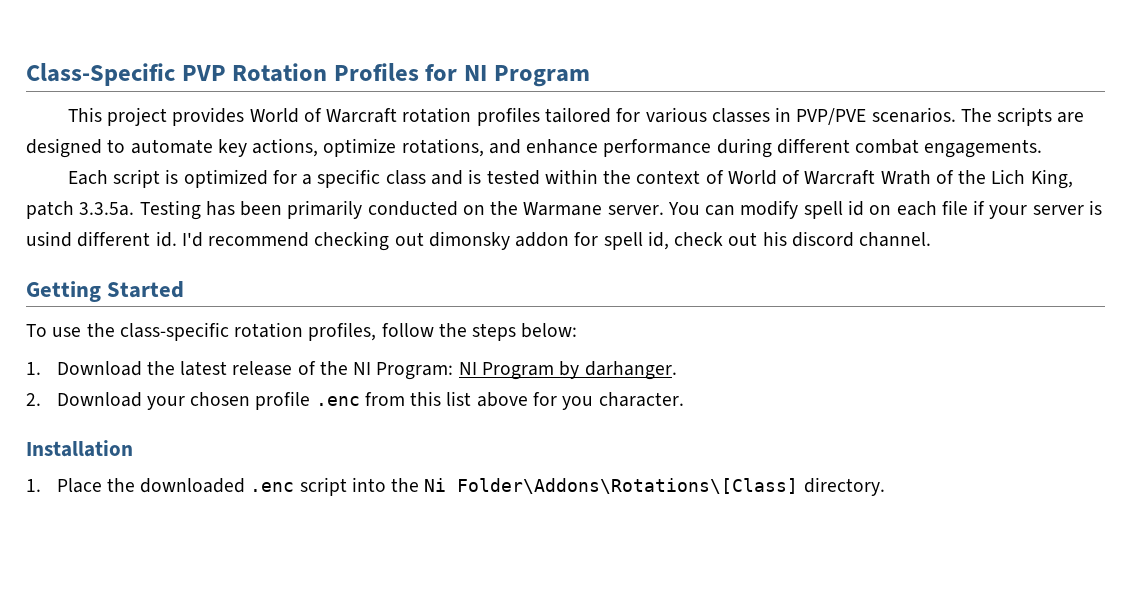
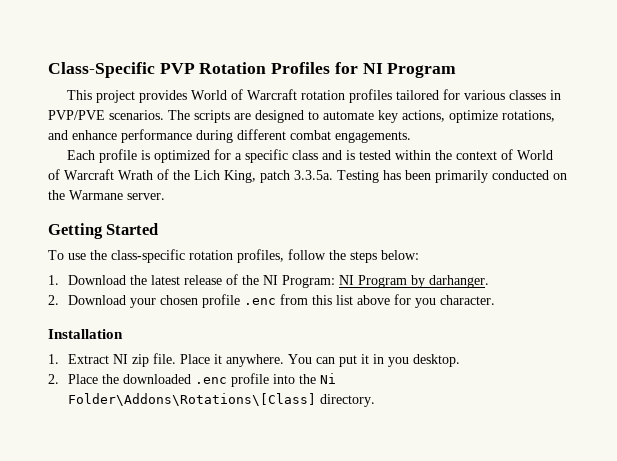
[113,169,161,188] script -> [99,149,138,163] profile
[667,200,1102,219] [26,231,932,251] You can modify spell id on each file if your server is usind different id. I'd recommend checking out dimonsky addon for spell id, check out his discord channel. -> (165, 196) none
(41, 485) none -> [67,353,460,367] [48,374,59,384] Extract NI zip file. Place it anywhere. You can put it in you desktop. // 2.
[299,477,347,496] script -> [230,373,269,387] profile

